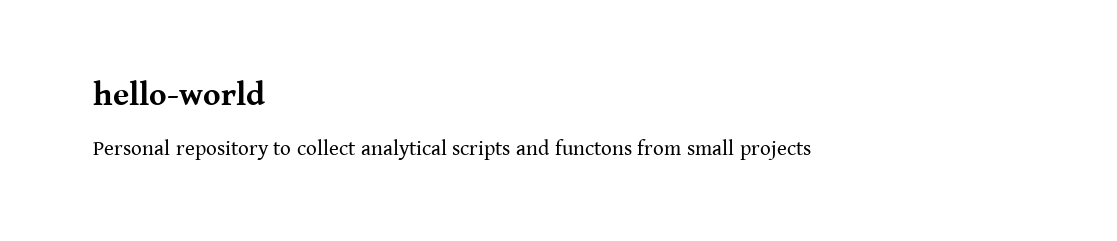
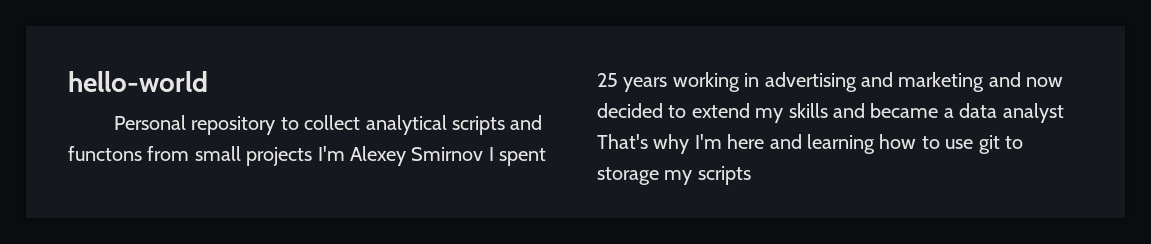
(811, 150) none -> [317,146,547,166] [597,72,1064,92] [597,103,1064,123] [597,134,1023,154] [597,166,751,185] I'm Alexey Smirnov I spent 25 years working in advertising and marketing and now decided to extend my skills and became a data analyst That's why I'm here and learning how to use git to storage my scripts

